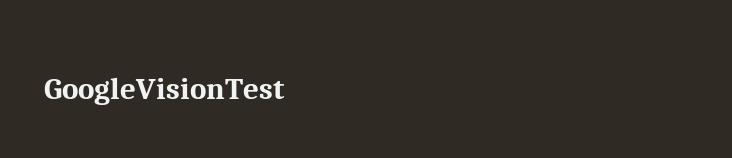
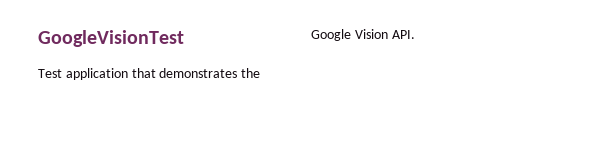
(285, 91) none -> [38,68,261,80] [311,29,415,41] // Test application that demonstrates the Google Vision API.

